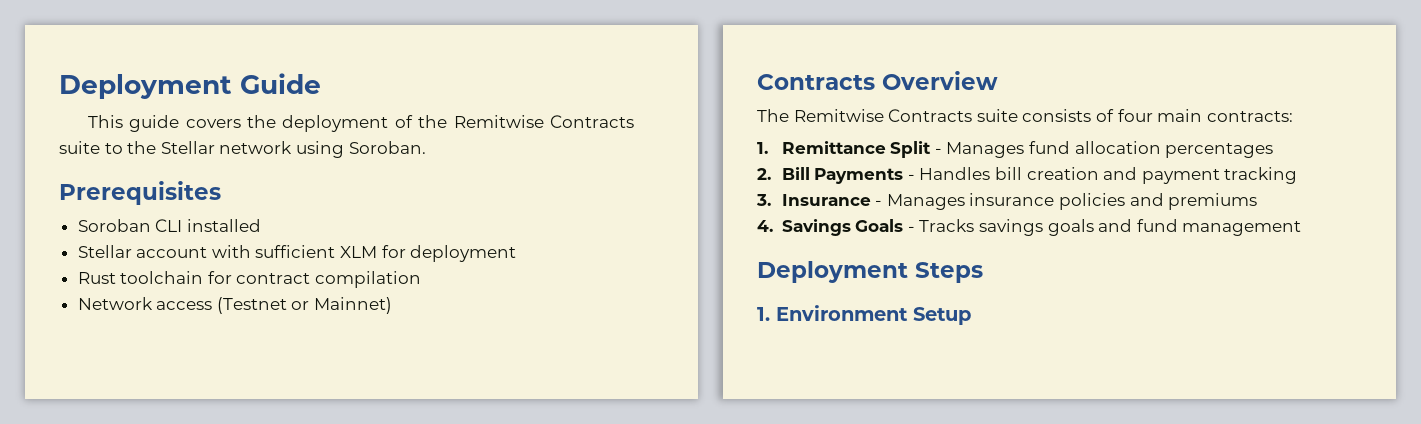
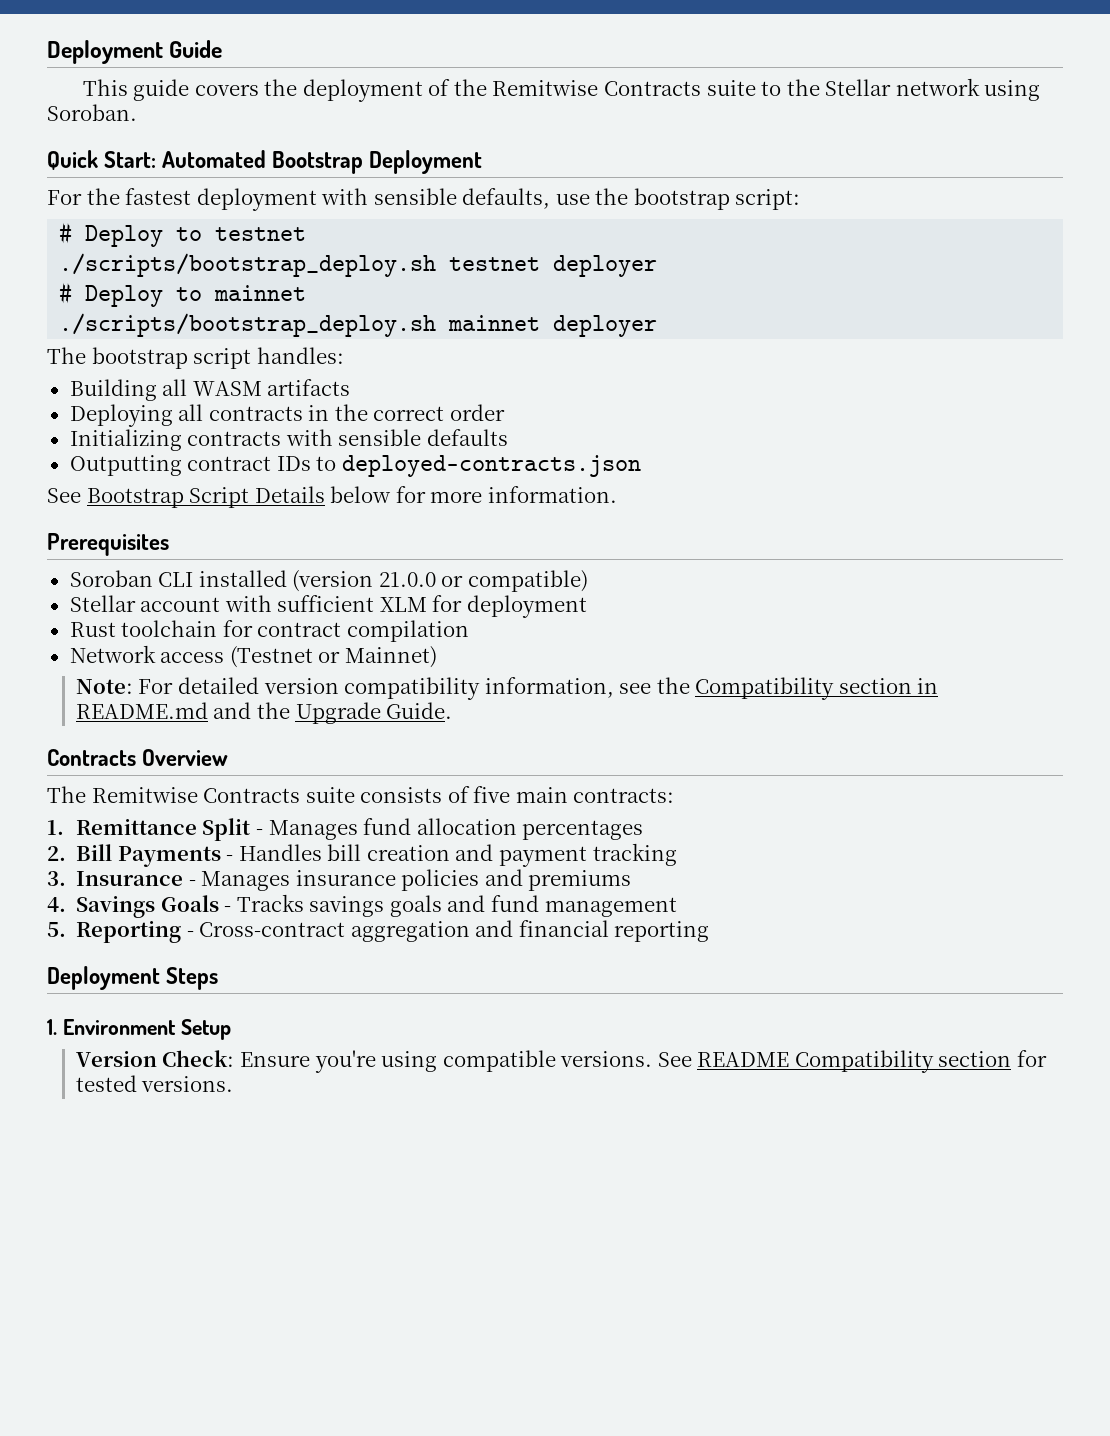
(426, 147) none -> [47,150,483,174] [47,188,801,211] [59,222,307,247] [59,253,658,277] [59,282,307,307] [59,313,658,337] [47,347,344,369] [69,379,351,401] [69,404,505,427] [69,429,508,451] [69,455,641,477] [47,486,617,508] // Quick Start: Automated Bootstrap Deployment // For the fastest deployment with sensible defaults, use the bootstrap script: // # Deploy to testnet // ./scripts/bootstrap_deploy.sh testnet deployer // # Deploy to mainnet // ./scripts/bootstrap_deploy.sh mainnet deployer // The bootstrap script handles: // Building all WASM artifacts // Deploying all contracts in the correct order // Initializing contracts with sensible defaults // Outputting contract IDs to deployed-contracts.json // See Bootstrap Script Details below for more information.
(261, 225) none -> [292,570,588,592] (version 21.0.0 or compatible)
(393, 305) none -> [75,677,939,700] [75,702,453,724] // Note: For detailed version compatibility information, see the Compatibility section in README.md and the Upgrade Guide.
[1117,109,1153,122] four -> [473,786,511,803] five
(1302, 228) none -> [47,920,710,943] // 5. Reporting - Cross-contract aggregation and financial reporting
(971, 316) none -> [75,1050,1047,1073] [75,1075,234,1092] // Version Check: Ensure you're using compatible versions. See README Compatibility section for tested versions.

